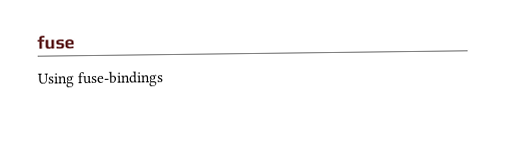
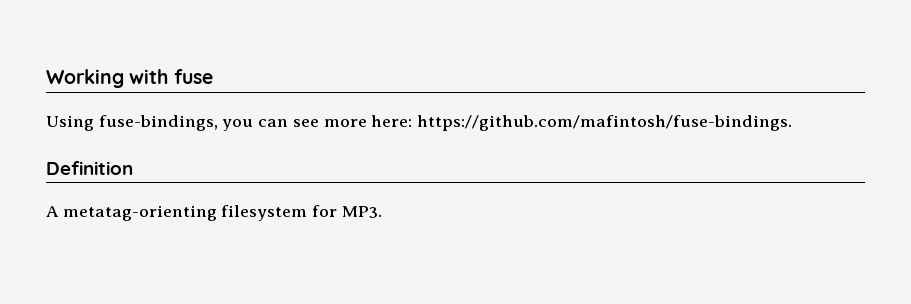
(37, 42) none -> [46,69,169,88] Working with
[77,71,165,88] fuse-bindings -> [98,115,793,131] [46,161,133,175] [46,205,382,221] fuse-bindings, you can see more here: https://github.com/mafintosh/fuse-bindings. // Definition // A metatag-orienting filesystem for MP3.

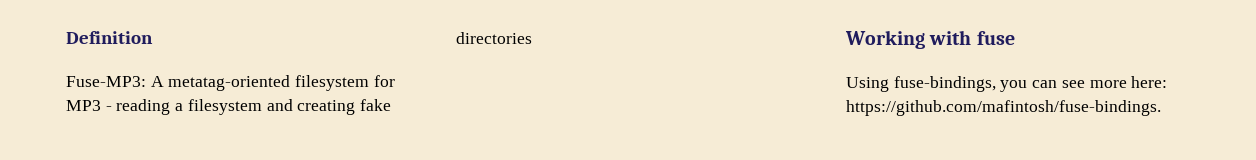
(46, 78) none -> [66,31,153,44] [66,75,395,91] [66,99,392,115] [456,32,532,44] Definition // Fuse-MP3: A metatag-oriented filesystem for MP3 - reading a filesystem and creating fake directories //
[46,161,133,175] [46,205,382,221] // Definition // A metatag-orienting filesystem for MP3. -> (1161, 108) none

